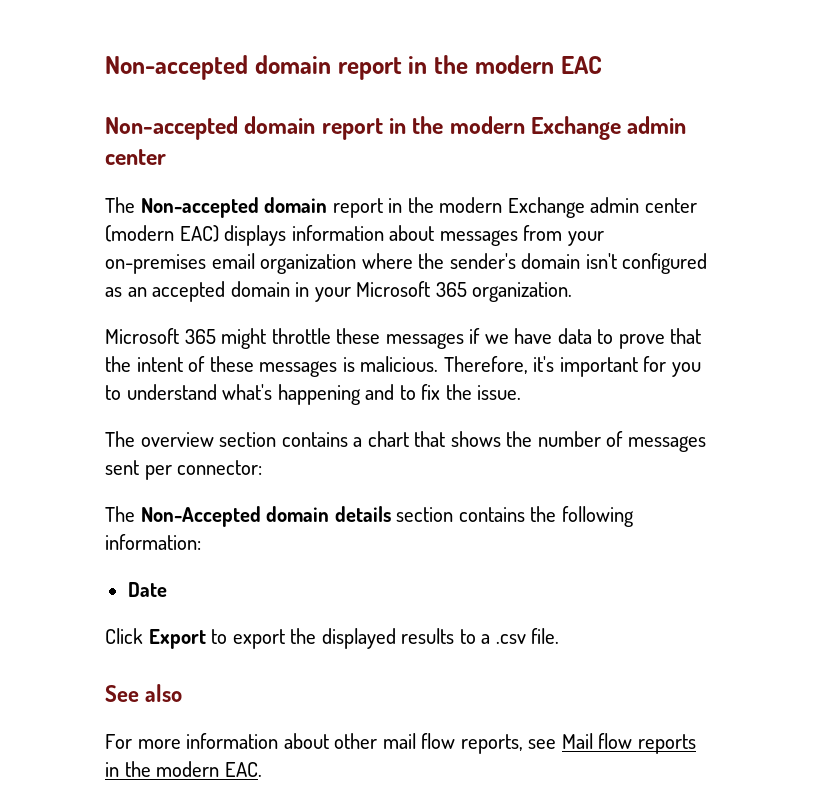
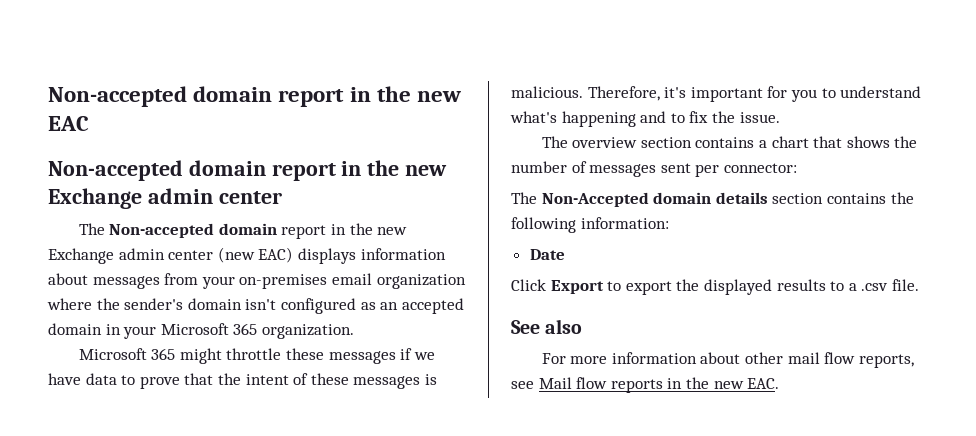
[105,55,554,80] Non-accepted domain report in the modern -> [48,86,462,107] Non-accepted domain report in the new
[449,116,525,134] modern -> [405,165,448,176] new
[439,197,697,218] [105,225,174,242] modern Exchange admin center (modern -> [377,227,408,235] [48,247,255,264] new Exchange admin center (new
[156,761,220,777] modern -> [713,381,744,389] new

